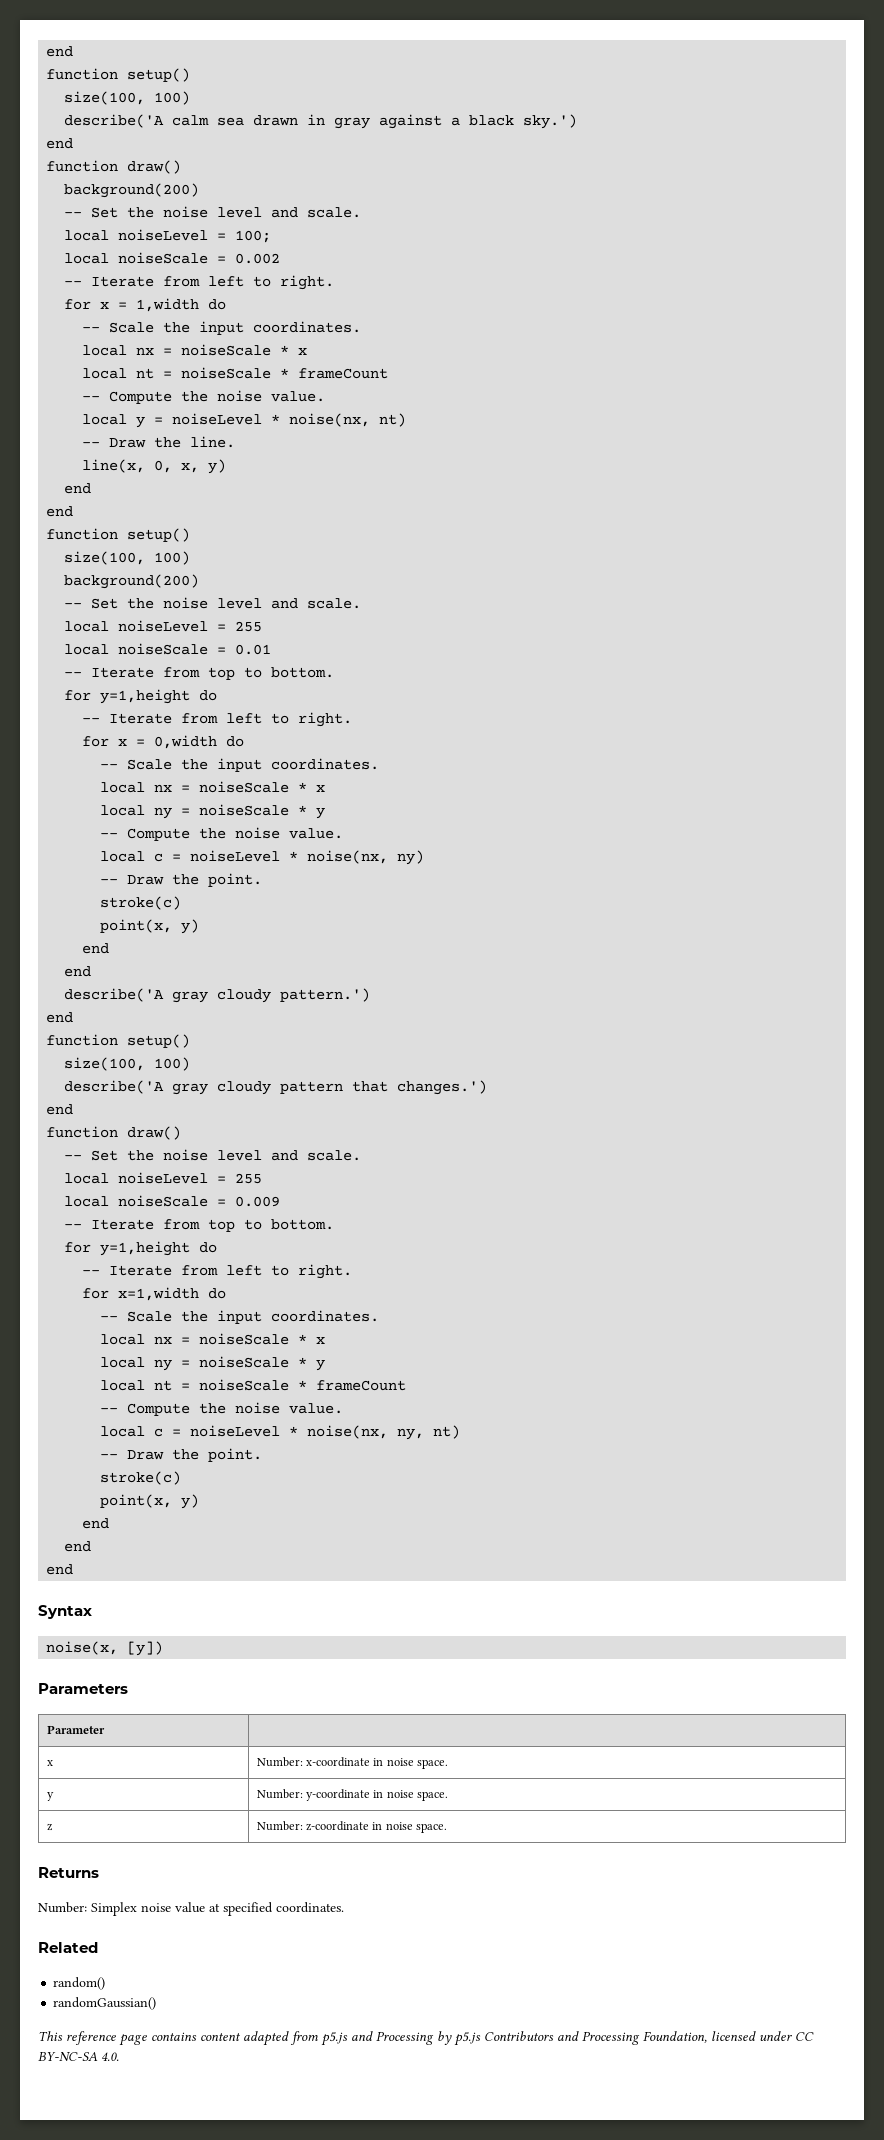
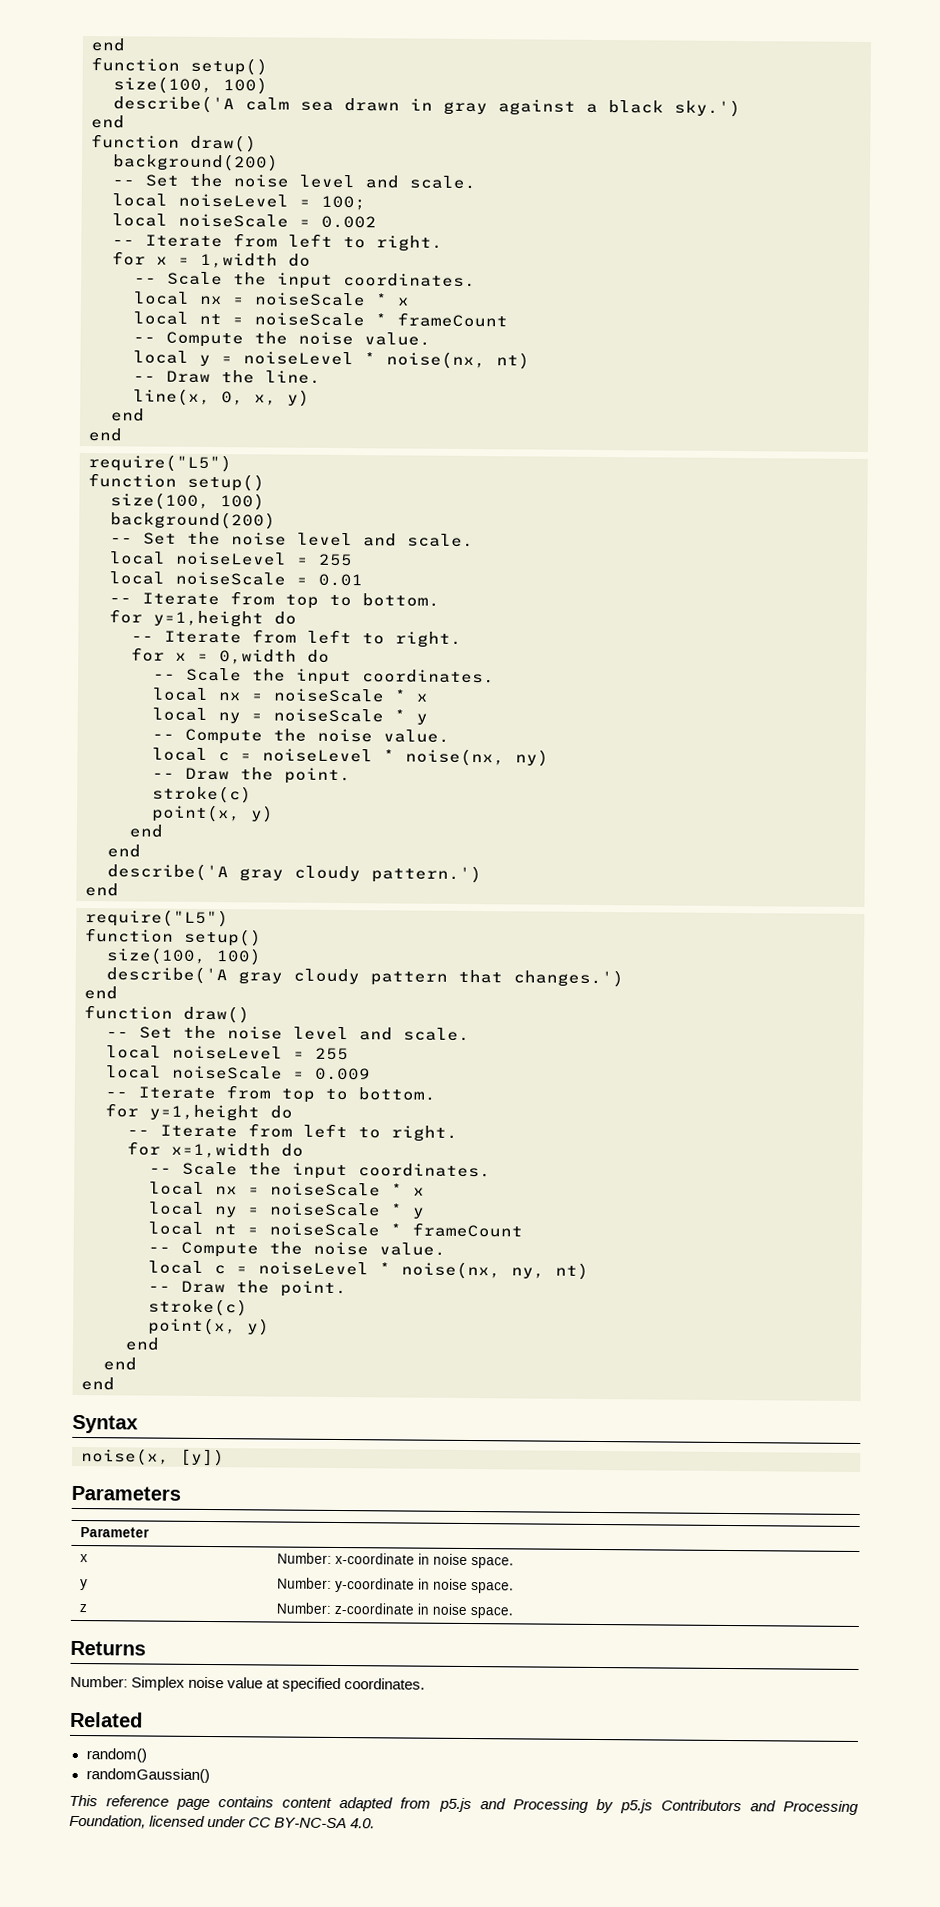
(74, 511) none -> [88,454,232,473] // require("L5")
(74, 1017) none -> [85,909,229,928] // require("L5")

